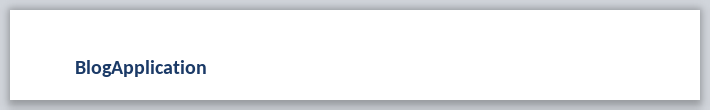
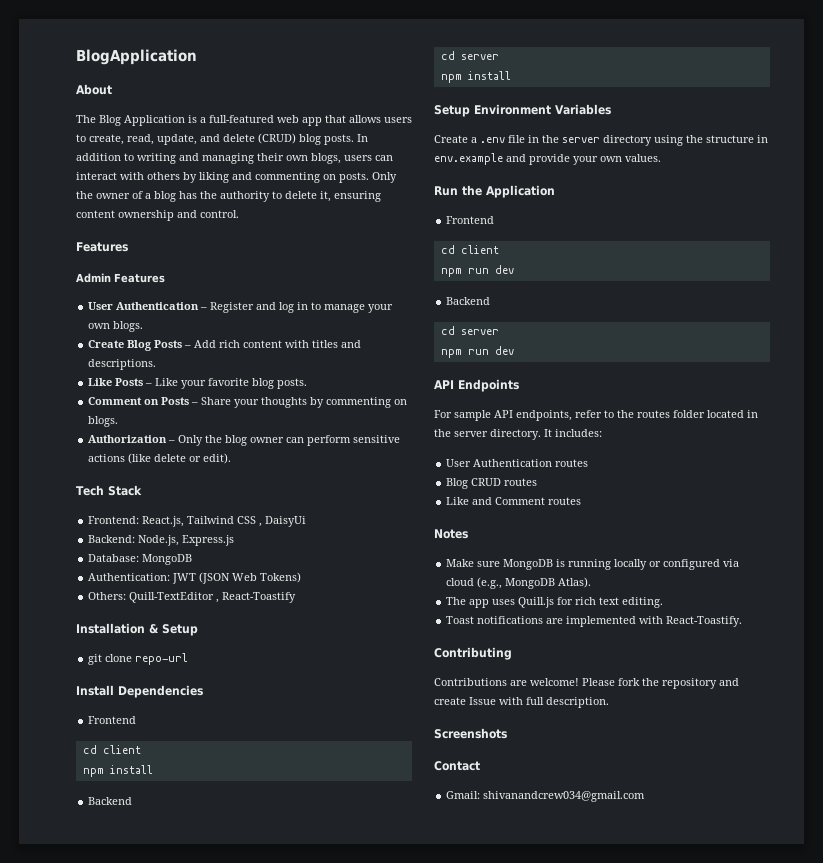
(207, 68) none -> [76,84,112,95] [76,115,412,126] [76,133,368,145] [76,153,393,164] [76,172,397,183] [76,191,381,202] [76,210,239,221] [76,242,128,252] [76,273,165,283] [88,302,394,313] [88,321,144,332] [88,340,362,351] [88,359,157,370] [88,378,308,389] [88,397,408,408] [88,416,119,427] [88,435,401,446] [88,453,232,464] [76,485,142,496] [88,516,307,527] [88,535,235,546] [88,554,193,565] [88,572,302,584] [88,592,297,603] [76,623,198,636] [88,653,189,665] [76,685,203,698] [88,716,137,724] [82,745,141,754] [82,765,153,777] [88,797,133,805] [440,51,499,60] [440,71,511,83] [434,104,611,117] [434,135,768,146] [434,153,661,165] [434,185,555,198] [446,216,495,224] [440,245,499,254] [440,265,514,277] [446,297,491,305] [440,326,499,335] [440,346,514,358] [434,379,519,392] [434,410,758,421] [434,429,602,440] [446,459,589,467] [446,478,538,489] [446,497,582,505] [434,529,468,539] [446,559,740,570] [446,577,592,589] [446,597,664,608] [446,616,743,627] [434,647,512,660] [434,678,739,689] [434,697,609,708] [434,728,507,739] [434,761,480,771] [446,791,646,802] // About // The Blog Application is a full-featured web app that allows users to create, read, update, and delete (CRUD) blog posts. In addition to writing and managing their own blogs, users can interact with others by liking and commenting on posts. Only the owner of a blog has the authority to delete it, ensuring content ownership and control. // Features // Admin Features // User Authentication – Register and log in to manage your own blogs. // Create Blog Posts – Add rich content with titles and descriptions. // Like Posts – Like your favorite blog posts. // Comment on Posts – Share your thoughts by commenting on blogs. // Authorization – Only the blog owner can perform sensitive actions (like delete or edit). // Tech Stack // Frontend: React.js, Tailwind CSS , DaisyUi // Backend: Node.js, Express.js // Database: MongoDB // Authentication: JWT (JSON Web Tokens) // Others: Quill-TextEditor , React-Toastify // Installation & Setup // git clone repo-url // Install Dependencies // Frontend // cd client // npm install // Backend // cd server // npm install // Setup Environment Variables // Create a .env file in the server directory using the structure in env.example and provide your own values. // Run the Application // Frontend // cd client // npm run dev // Backend // cd server // npm run dev // API Endpoints // For sample API endpoints, refer to the routes folder located in the server directory. It includes: // User Authentication routes // Blog CRUD routes // Like and Comment routes // Notes // Make sure MongoDB is running locally or configured via cloud (e.g., MongoDB Atlas). // The app uses Quill.js for rich text editing. // Toast notifications are implemented with React-Toastify. // Contributing // Contributions are welcome! Please fork the repository and create Issue with full description. // Screenshots // Contact // Gmail: shivanandcrew034@gmail.com

